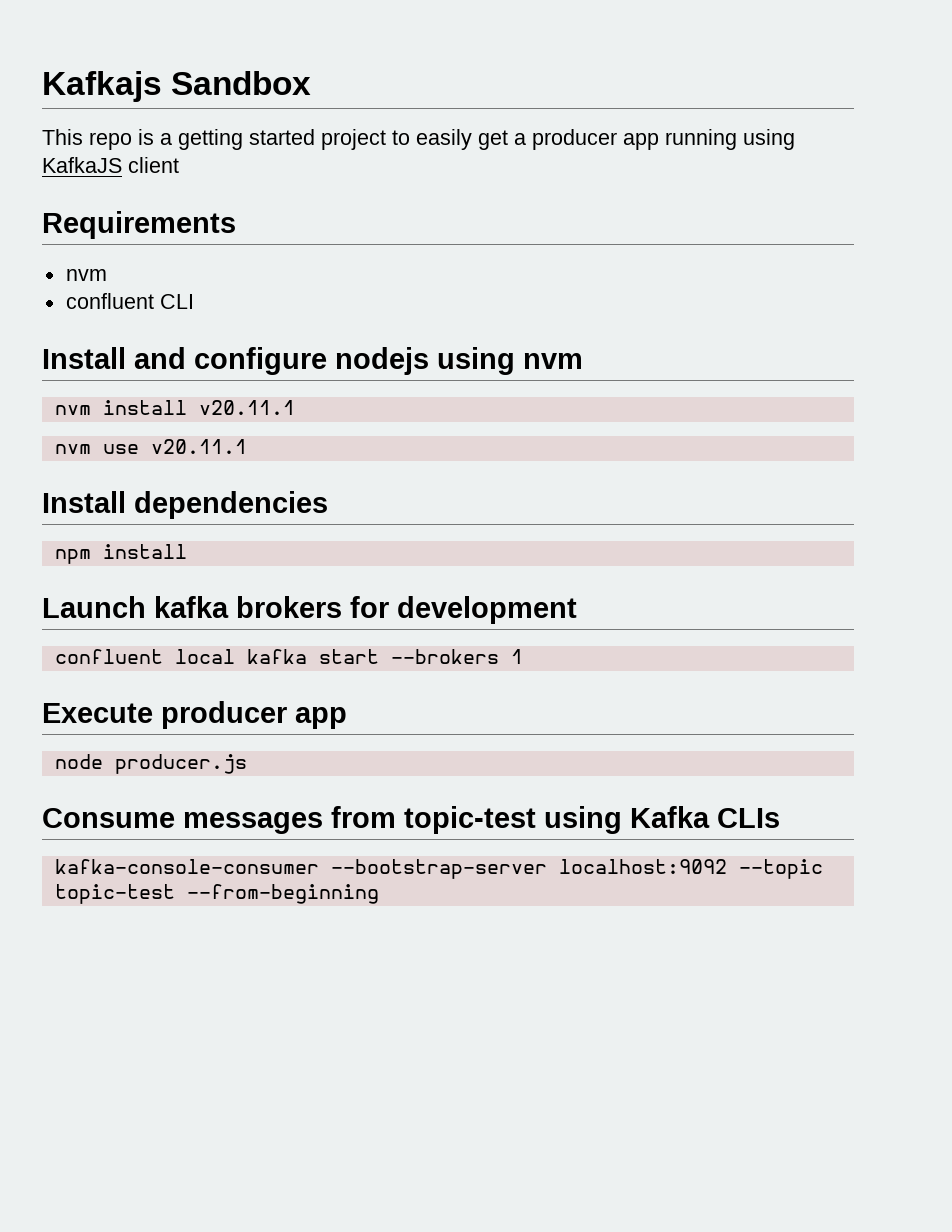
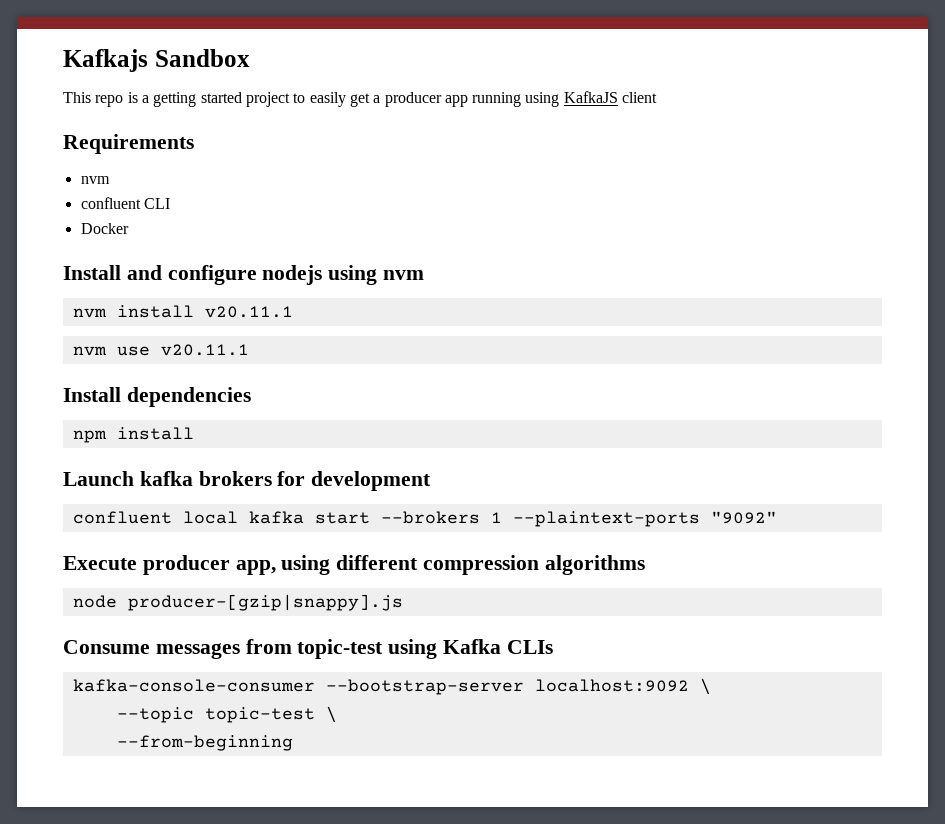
(194, 301) none -> [80,223,129,234] // Docker
(523, 656) none -> [512,511,777,527] --plaintext-ports "9092"
[295,707,347,729] app -> [235,555,645,575] app, using different compression algorithms
[114,754,247,774] producer.js -> [127,594,403,611] producer-[gzip|snappy].js
(727, 866) none -> [699,678,711,695] \ //
(175, 894) none -> [325,706,337,723] \ //

